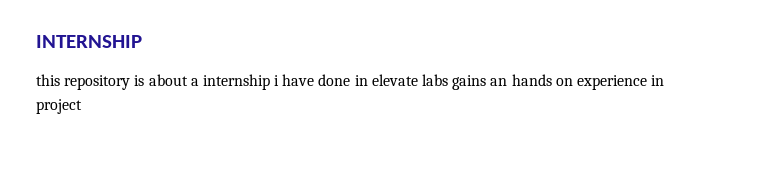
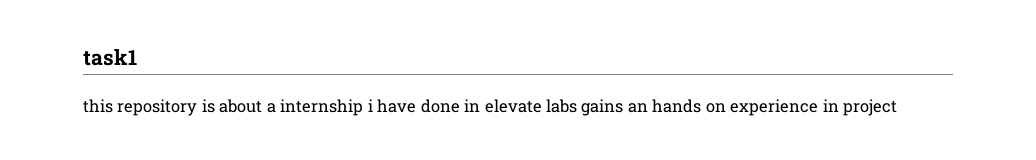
[36,35,142,48] INTERNSHIP -> [83,49,137,66] task1

